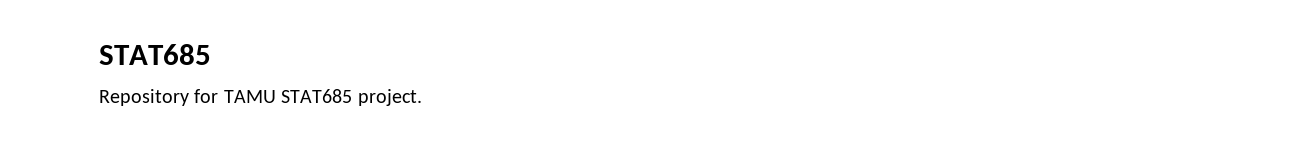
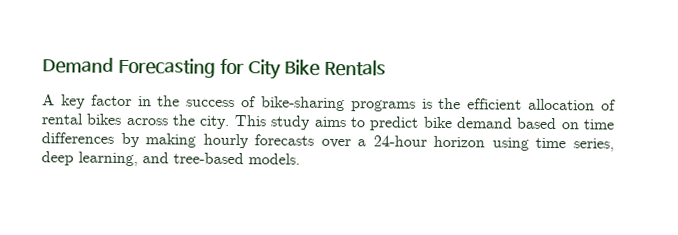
[99,44,211,65] [99,89,422,106] STAT685 // Repository for TAMU STAT685 project. -> [42,57,387,80] [42,94,616,112] [41,113,614,131] [41,132,614,152] [41,151,300,167] Demand Forecasting for City Bike Rentals // A key factor in the success of bike-sharing programs is the efficient allocation of rental bikes across the city. This study aims to predict bike demand based on time differences by making hourly forecasts over a 24-hour horizon using time series, deep learning, and tree-based models.

